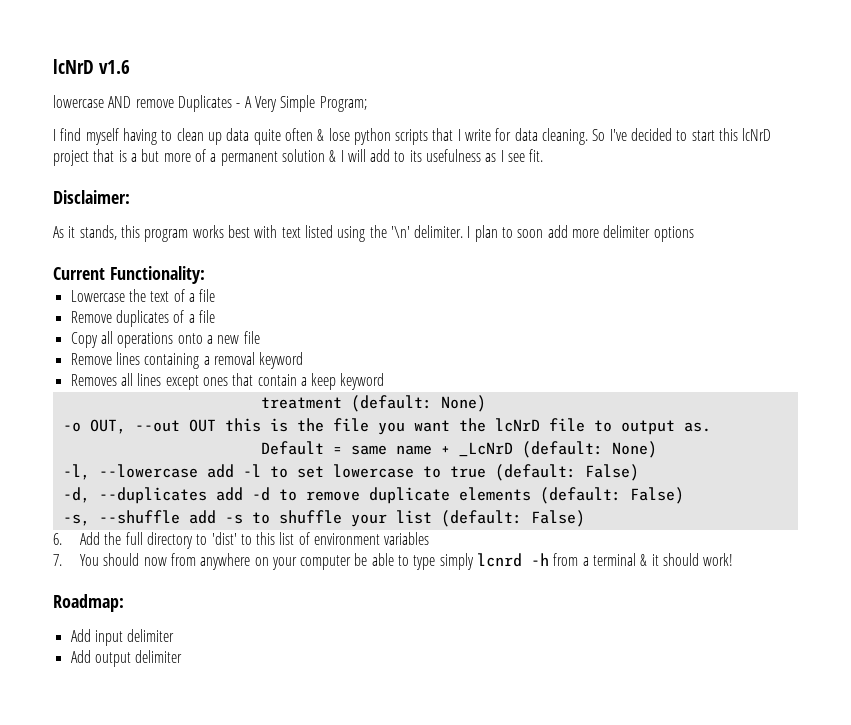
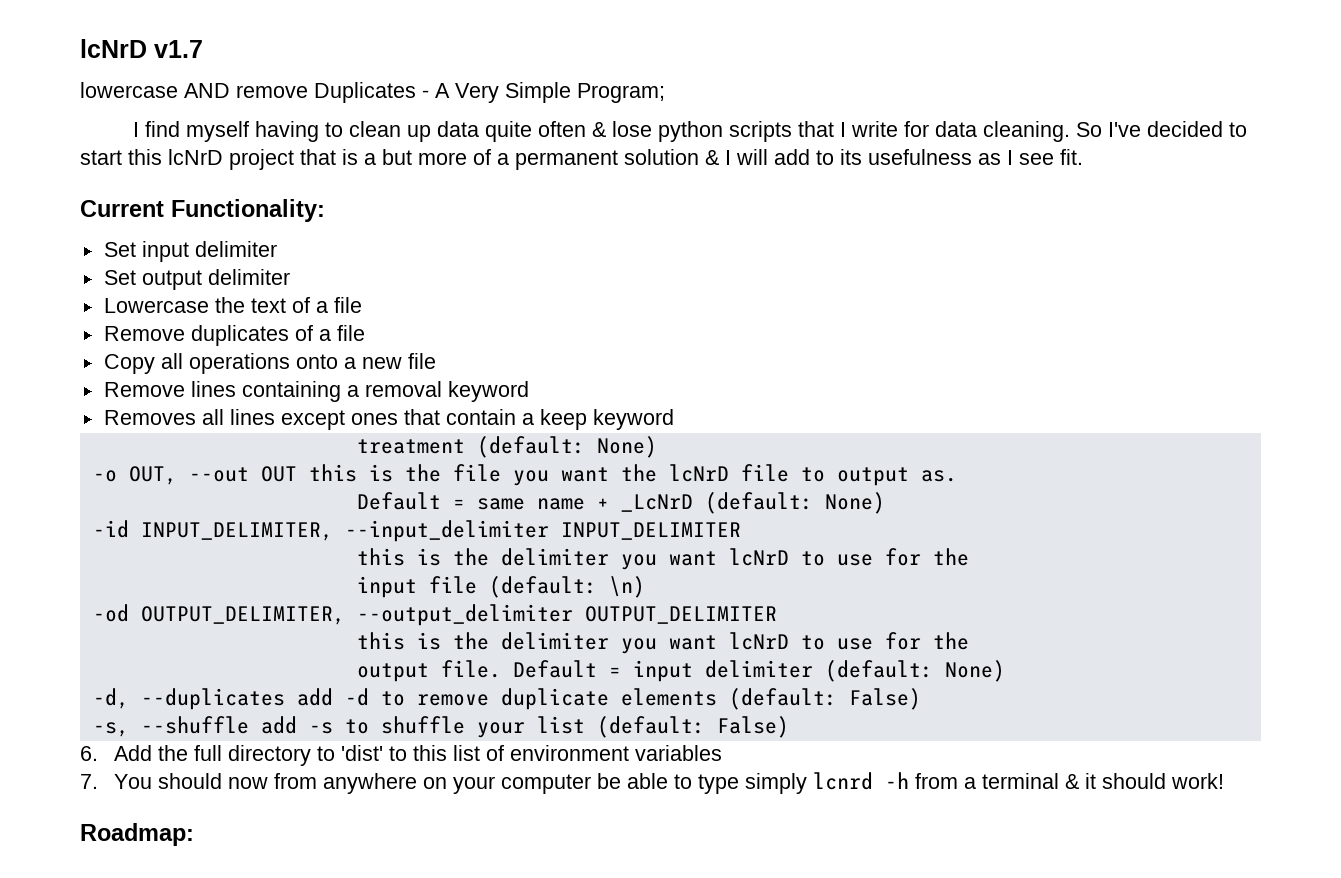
[53,59,130,74] lcNrD v1.6 -> [80,39,203,58] lcNrD v1.7
[53,190,130,204] [53,225,694,242] [53,266,205,284] Disclaimer: // As it stands, this program works best with text listed using the '\n' delimiter. I plan to soon add more delimiter options // Current Functionality: -> [80,199,325,222] [103,241,277,262] [103,269,290,290] Current Functionality: // Set input delimiter // Set output delimiter
[62,464,639,481] -l, --lowercase add -l to set lowercase to true (default: False) -> [92,520,741,542] [356,548,969,570] [356,576,645,598] [92,604,777,626] [356,632,969,654] [356,660,1005,682] -id INPUT_DELIMITER, --input_delimiter INPUT_DELIMITER // this is the delimiter you want lcNrD to use for the // input file (default: \n) // -od OUTPUT_DELIMITER, --output_delimiter OUTPUT_DELIMITER // this is the delimiter you want lcNrD to use for the // output file. Default = input delimiter (default: None)
[70,629,175,646] [70,650,183,667] // Add input delimiter // Add output delimiter -> (194, 834) none

